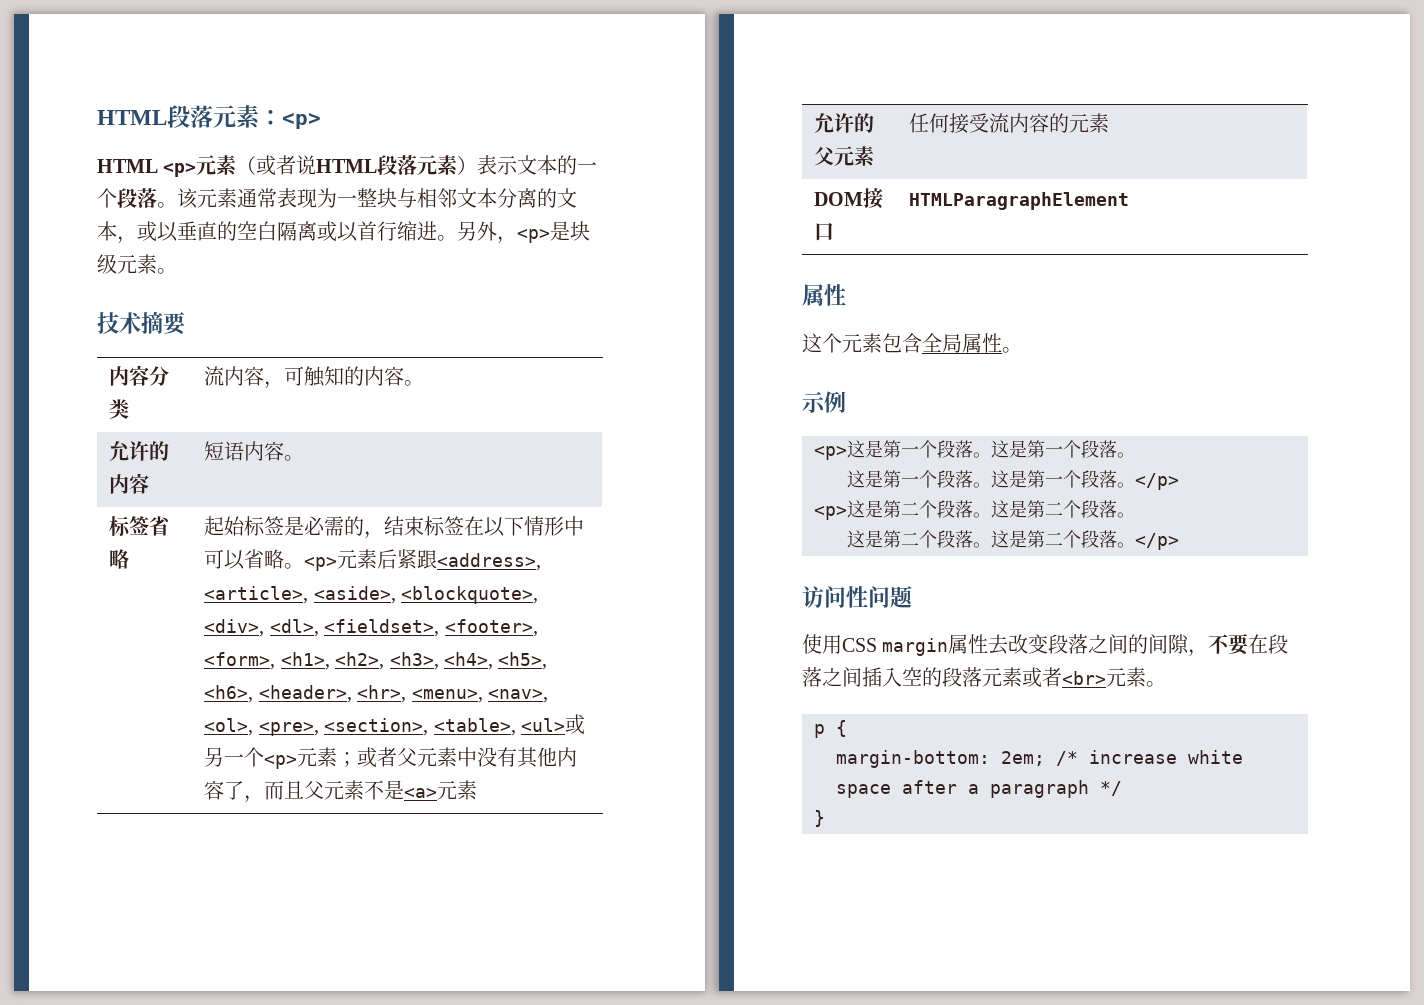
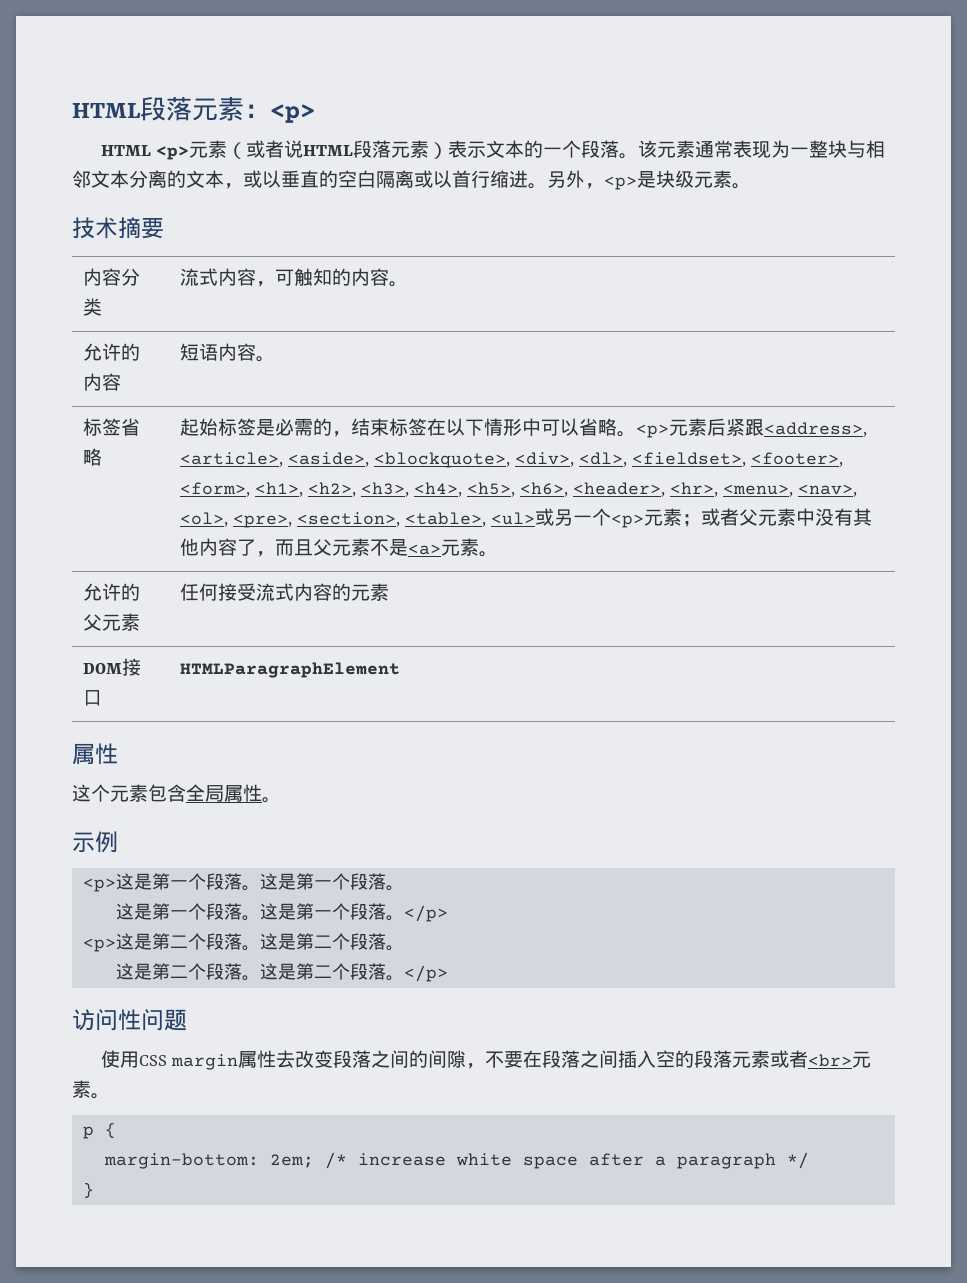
(225, 376) none -> [199,268,219,286] 式
(478, 790) none -> [479,551,499,557] 。
(1010, 123) none -> [275,583,295,601] 式

